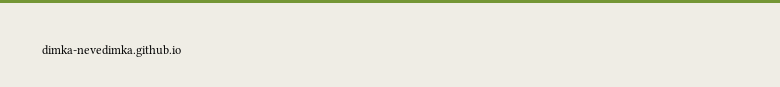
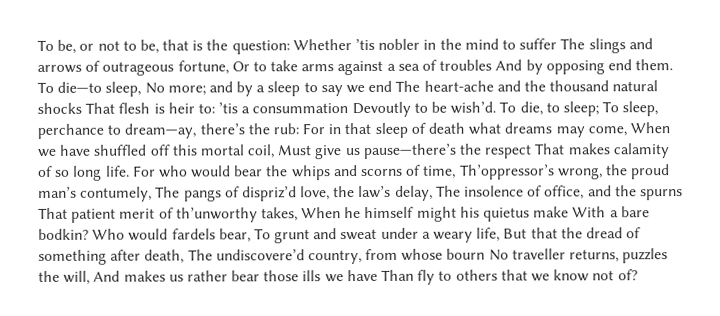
[42,45,181,57] dimka-nevedimka.github.io -> [37,38,653,55] [37,59,674,76] [37,80,659,97] [37,101,659,118] [37,122,670,139] [37,143,670,160] [38,164,671,181] [38,185,683,202] [38,206,650,223] [38,227,642,244] [38,248,669,265] [38,269,638,285] To be, or not to be, that is the question: Whether ’tis nobler in the mind to suffer The slings and arrows of outrageous fortune, Or to take arms against a sea of troubles And by opposing end them. To die—to sleep, No more; and by a sleep to say we end The heart-ache and the thousand natural shocks That flesh is heir to: ’tis a consummation Devoutly to be wish’d. To die, to sleep; To sleep, perchance to dream—ay, there’s the rub: For in that sleep of death what dreams may come, When we have shuffled off this mortal coil, Must give us pause—there’s the respect That makes calamity of so long life. For who would bear the whips and scorns of time, Th’oppressor’s wrong, the proud man’s contumely, The pangs of dispriz’d love, the law’s delay, The insolence of office, and the spurns That patient merit of th’unworthy takes, When he himself might his quietus make With a bare bodkin? Who would fardels bear, To grunt and sweat under a weary life, But that the dread of something after death, The undiscovere’d country, from whose bourn No traveller returns, puzzles the will, And makes us rather bear those ills we have Than fly to others that we know not of?

